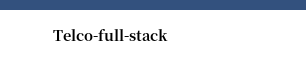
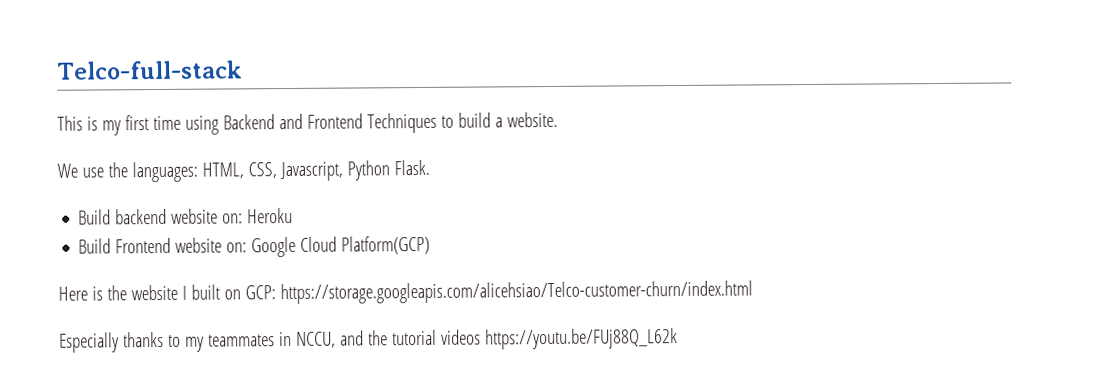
(168, 35) none -> [57,111,558,136] [57,159,430,183] [78,207,294,225] [78,235,431,258] [58,280,753,305] [59,328,678,353] // This is my first time using Backend and Frontend Techniques to build a website. // We use the languages: HTML, CSS, Javascript, Python Flask. // Build backend website on: Heroku // Build Frontend website on: Google Cloud Platform(GCP) // Here is the website I built on GCP: https://storage.googleapis.com/alicehsiao/Telco-customer-churn/index.html // Especially thanks to my teammates in NCCU, and the tutorial videos https://youtu.be/FUj88Q_L62k

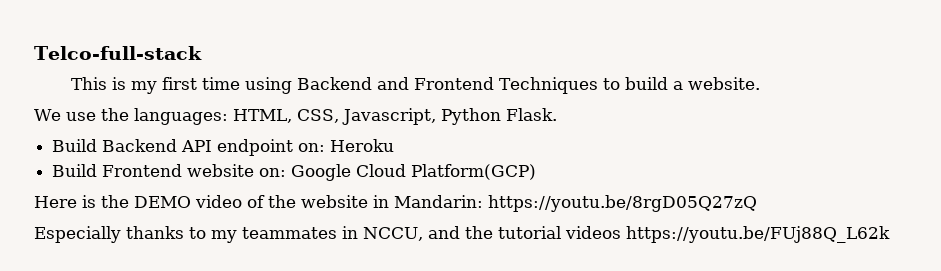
[115,208,219,225] backend website -> [102,139,294,156] Backend API endpoint
[130,280,753,305] website I built on GCP: https://storage.googleapis.com/alicehsiao/Telco-customer-churn/index.html -> [134,195,757,212] DEMO video of the website in Mandarin: https://youtu.be/8rgD05Q27zQ

